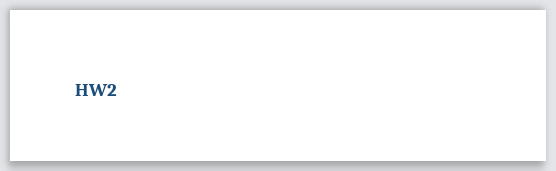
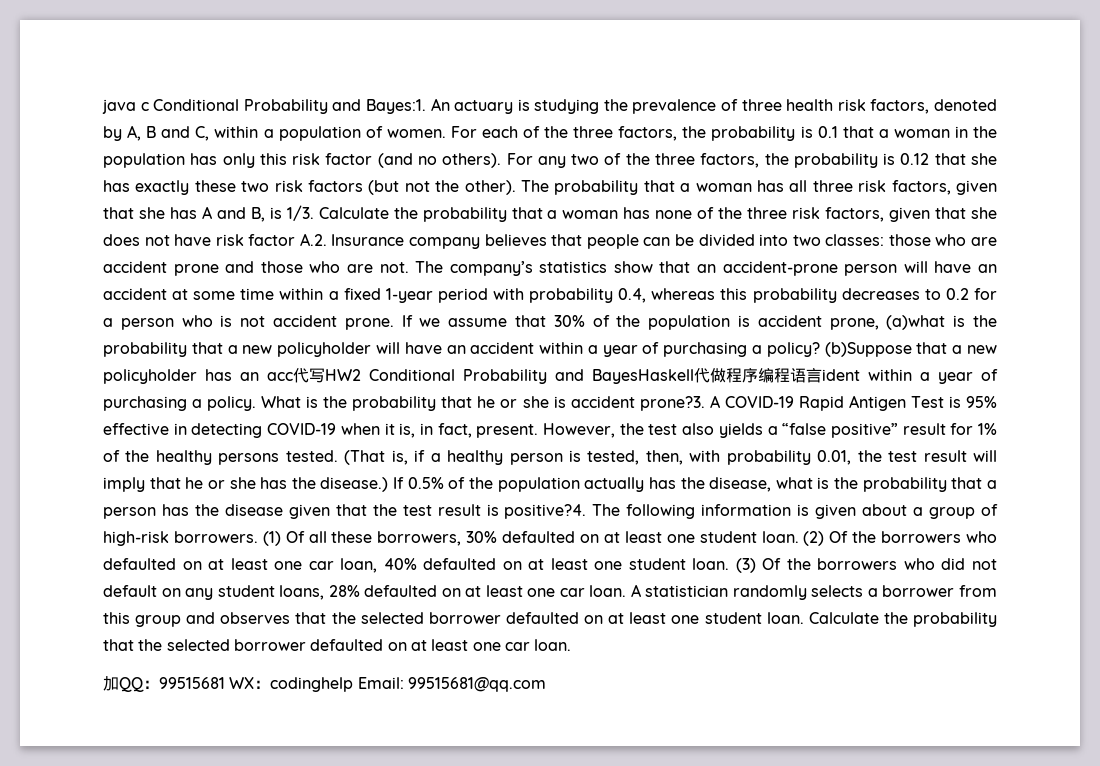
[75,84,117,96] HW2 -> [102,98,998,114] [103,125,998,141] [103,153,998,168] [103,180,997,195] [103,205,997,222] [103,233,997,249] [103,261,998,276] [103,288,997,303] [103,315,997,330] [103,342,997,357] [103,368,998,384] [103,395,997,411] [103,423,998,438] [103,450,998,465] [103,477,997,492] [103,504,998,519] [103,531,998,546] [103,558,997,573] [103,584,997,600] [103,612,998,627] [103,639,572,651] [103,676,546,692] java c Conditional Probability and Bayes:1. An actuary is studying the prevalence of three health risk factors, denoted by A, B and C, within a population of women. For each of the three factors, the probability is 0.1 that a woman in the population has only this risk factor (and no others). For any two of the three factors, the probability is 0.12 that she has exactly these two risk factors (but not the other). The probability that a woman has all three risk factors, given that she has A and B, is 1/3. Calculate the probability that a woman has none of the three risk factors, given that she does not have risk factor A.2. Insurance company believes that people can be divided into two classes: those who are accident prone and those who are not. The company’s statistics show that an accident-prone person will have an accident at some time within a fixed 1-year period with probability 0.4, whereas this probability decreases to 0.2 for a person who is not accident prone. If we assume that 30% of the population is accident prone, (a)what is the probability that a new policyholder will have an accident within a year of purchasing a policy? (b)Suppose that a new policyholder has an acc代写HW2 Conditional Probability and BayesHaskell代做程序编程语言ident within a year of purchasing a policy. What is the probability that he or she is accident prone?3. A COVID-19 Rapid Antigen Test is 95% effective in detecting COVID-19 when it is, in fact, present. However, the test also yields a “false positive” result for 1% of the healthy persons tested. (That is, if a healthy person is tested, then, with probability 0.01, the test result will imply that he or she has the disease.) If 0.5% of the population actually has the disease, what is the probability that a person has the disease given that the test result is positive?4. The following information is given about a group of high-risk borrowers. (1) Of all these borrowers, 30% defaulted on at least one student loan. (2) Of the borrowers who defaulted on at least one car loan, 40% defaulted on at least one student loan. (3) Of the borrowers who did not default on any student loans, 28% defaulted on at least one car loan. A statistician randomly selects a borrower from this group and observes that the selected borrower defaulted on at least one student loan. Calculate the probability that the selected borrower defaulted on at least one car loan. // 加QQ：99515681 WX：codinghelp Email: 99515681@qq.com

